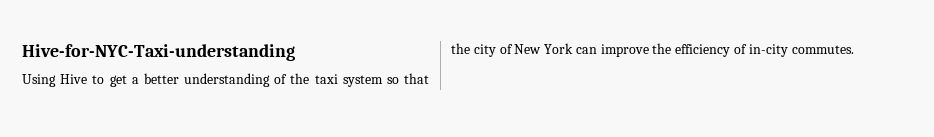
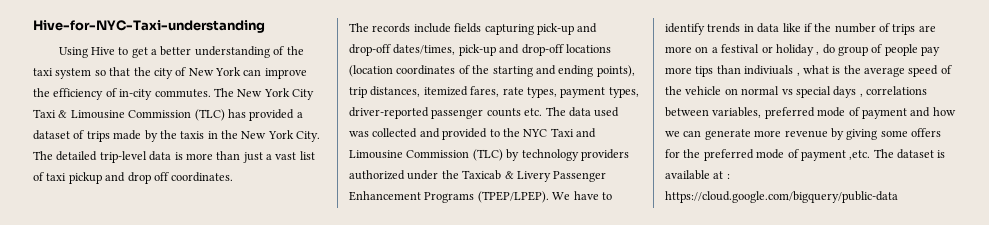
(854, 49) none -> [213,88,314,100] [33,109,303,121] [33,130,321,142] [33,151,315,163] [33,172,234,184] [349,23,598,35] [349,44,611,56] [349,65,635,77] [349,86,639,98] [349,107,620,119] [349,128,596,140] [349,149,629,161] [349,170,607,182] [349,191,612,203] [665,23,936,35] [665,44,941,56] [665,65,952,77] [665,86,927,98] [665,107,956,119] [665,128,941,140] [665,149,946,161] [665,170,730,180] [665,191,898,203] The New York City Taxi & Limousine Commission (TLC) has provided a dataset of trips made by the taxis in the New York City. The detailed trip-level data is more than just a vast list of taxi pickup and drop off coordinates. // The records include fields capturing pick-up and drop-off dates/times, pick-up and drop-off locations (location coordinates of the starting and ending points), trip distances, itemized fares, rate types, payment types, driver-reported passenger counts etc. The data used was collected and provided to the NYC Taxi and Limousine Commission (TLC) by technology providers authorized under the Taxicab & Livery Passenger Enhancement Programs (TPEP/LPEP). We have to identify trends in data like if the number of trips are more on a festival or holiday , do group of people pay more tips than indiviuals , what is the average speed of the vehicle on normal vs special days , correlations between variables, preferred mode of payment and how we can generate more revenue by giving some offers for the preferred mode of payment ,etc. The dataset is available at : https://cloud.google.com/bigquery/public-data

